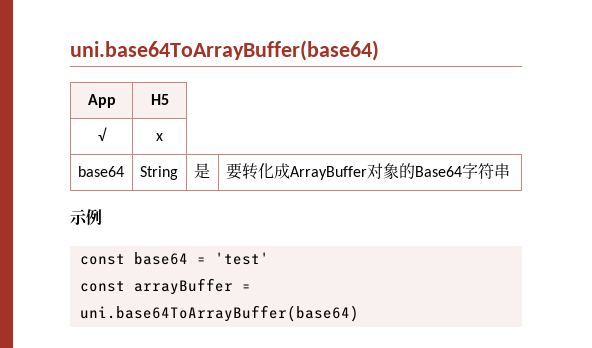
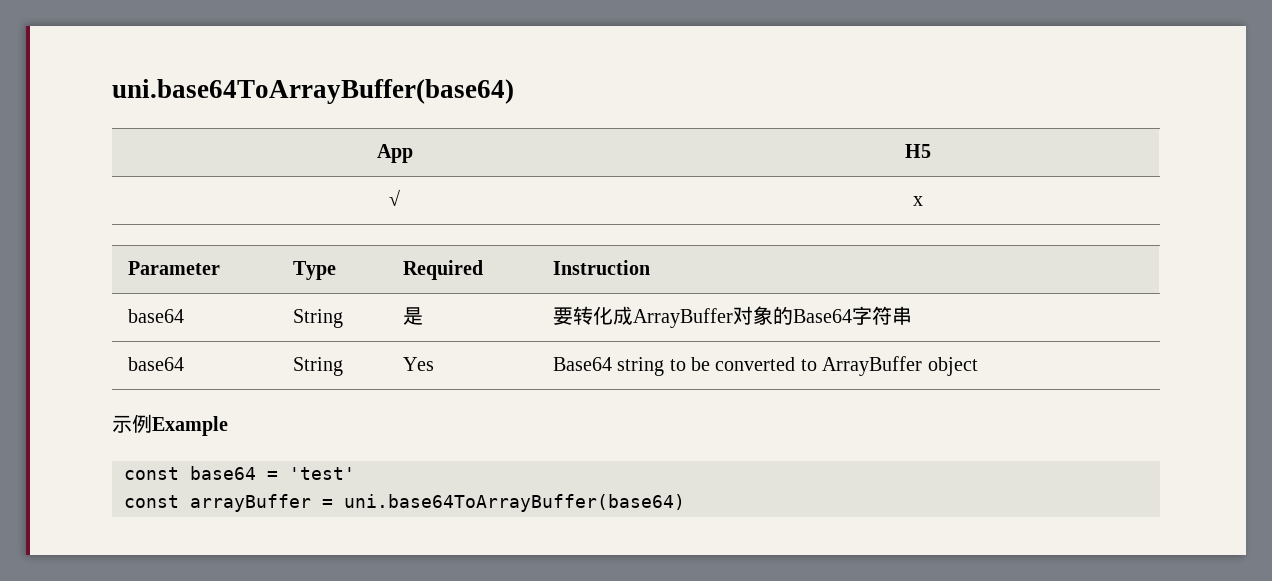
(163, 137) none -> [127,261,220,275] [292,261,336,280] [402,260,483,280] [552,260,650,275] // Parameter | Type | Required | Instruction
(510, 171) none -> [127,357,184,371] [292,357,343,376] [402,357,434,371] [552,356,978,376] // base64 | String | Yes | Base64 string to be converted to ArrayBuffer object
(102, 217) none -> [152,416,228,436] Example

